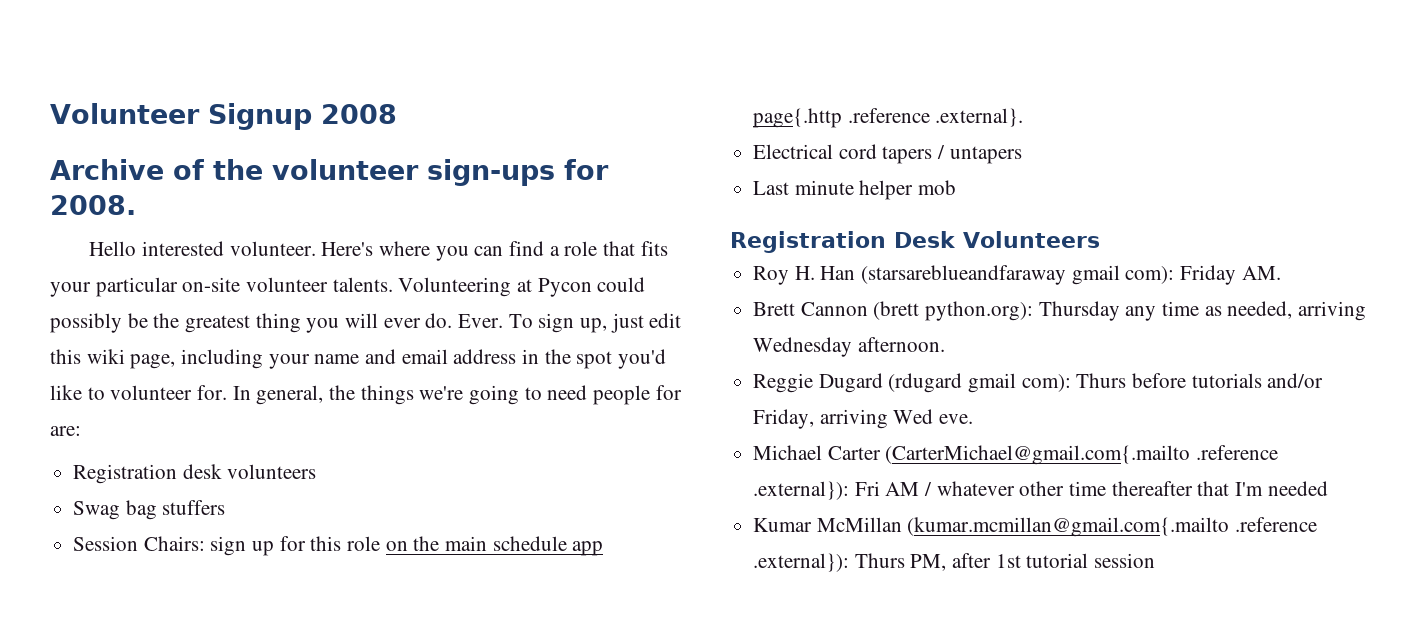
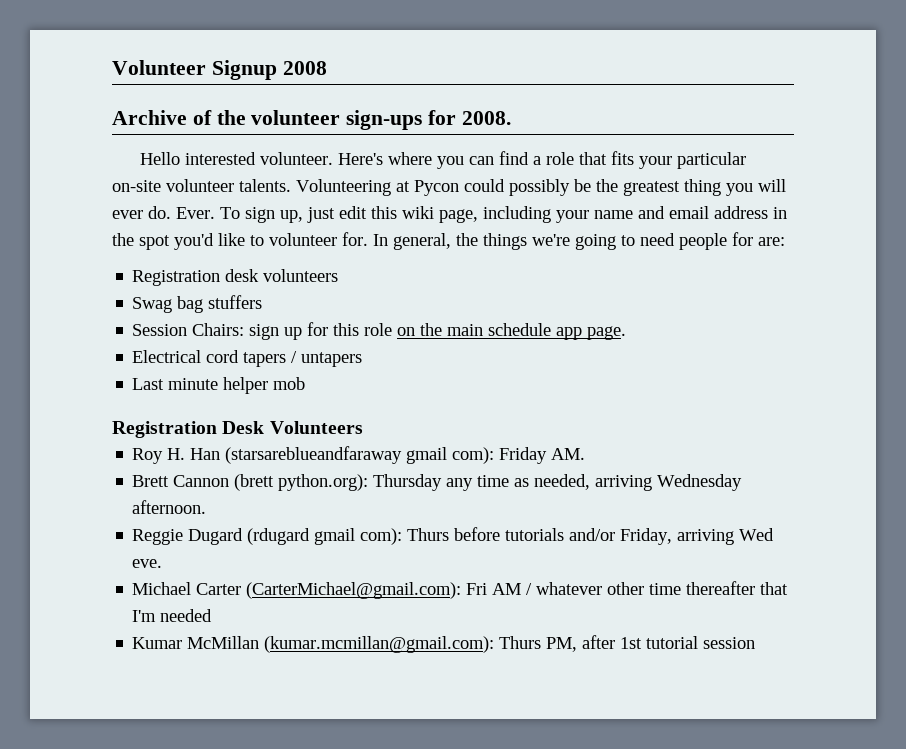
[753,108,1024,128] page{.http .reference .external}. -> [587,326,627,340] page.
[885,445,1279,465] [753,481,850,500] (CarterMichael@gmail.com{.mailto .reference .external}): -> [246,582,462,599] (CarterMichael@gmail.com):
[907,517,1318,537] [753,553,850,572] (kumar.mcmillan@gmail.com{.mailto .reference .external}): -> [264,636,495,653] (kumar.mcmillan@gmail.com):

